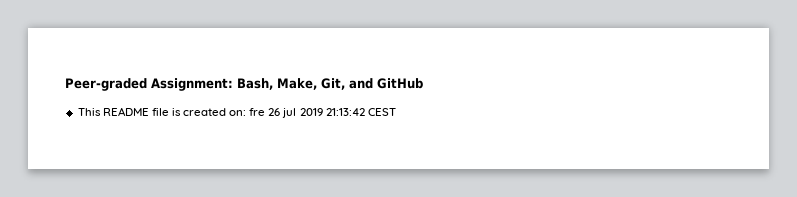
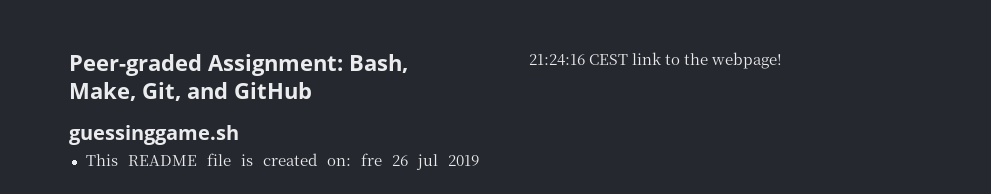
(423, 83) none -> [69,125,239,145] // guessinggame.sh
[325,108,396,116] 21:13:42 CEST -> [528,52,782,69] 21:24:16 CEST link to the webpage!

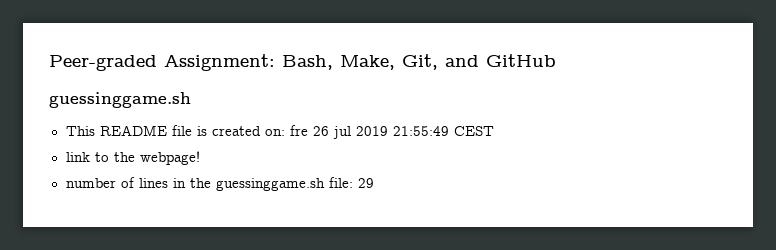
[528,54,585,66] 21:24:16 -> [392,126,449,136] 21:55:49
(628, 59) none -> (494, 131) //
(782, 60) none -> [65,177,374,191] // number of lines in the guessinggame.sh file: 29

